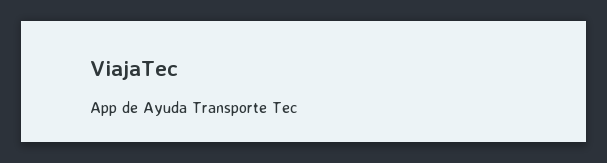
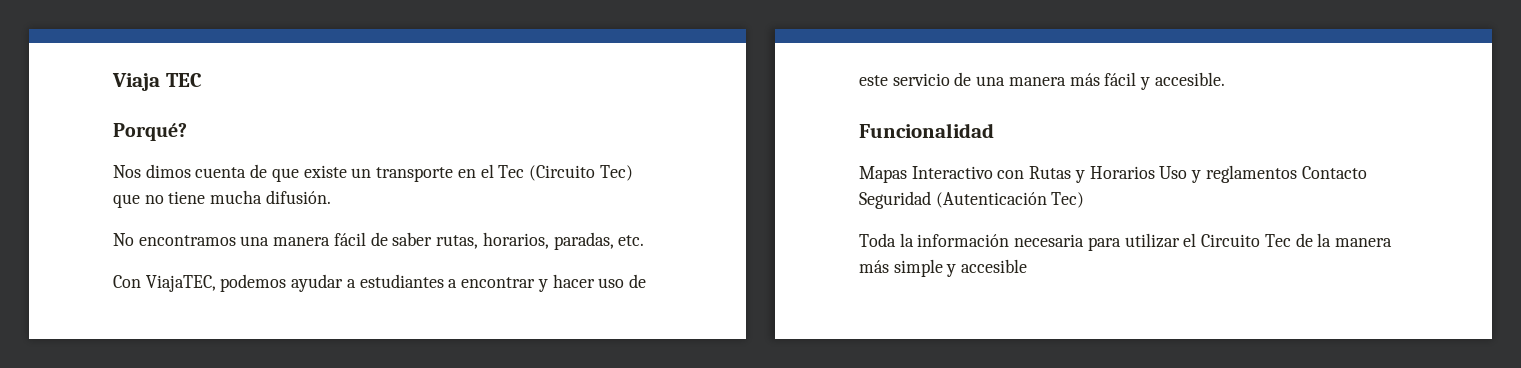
[90,61,178,80] [90,101,297,116] ViajaTec // App de Ayuda Transporte Tec -> [112,73,202,91] [113,123,187,141] [113,164,633,182] [113,190,331,208] [113,232,645,250] [113,274,646,292] [859,72,1225,90] [859,123,994,138] [859,165,1367,183] [859,191,1085,209] [859,233,1392,251] [859,259,1028,277] Viaja TEC // Porqué? // Nos dimos cuenta de que existe un transporte en el Tec (Circuito Tec) que no tiene mucha difusión. // No encontramos una manera fácil de saber rutas, horarios, paradas, etc. // Con ViajaTEC, podemos ayudar a estudiantes a encontrar y hacer uso de este servicio de una manera más fácil y accesible. // Funcionalidad // Mapas Interactivo con Rutas y Horarios Uso y reglamentos Contacto Seguridad (Autenticación Tec) // Toda la información necesaria para utilizar el Circuito Tec de la manera más simple y accesible

